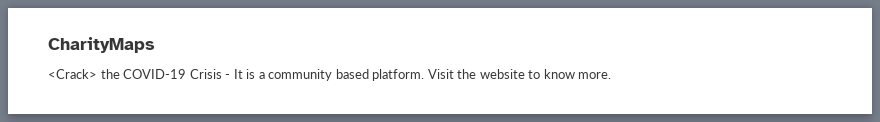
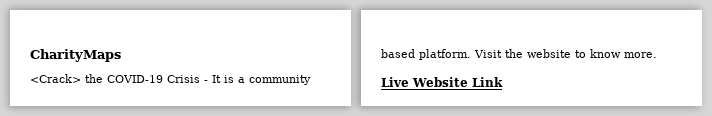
(612, 75) none -> [381,77,503,87] // Live Website Link

